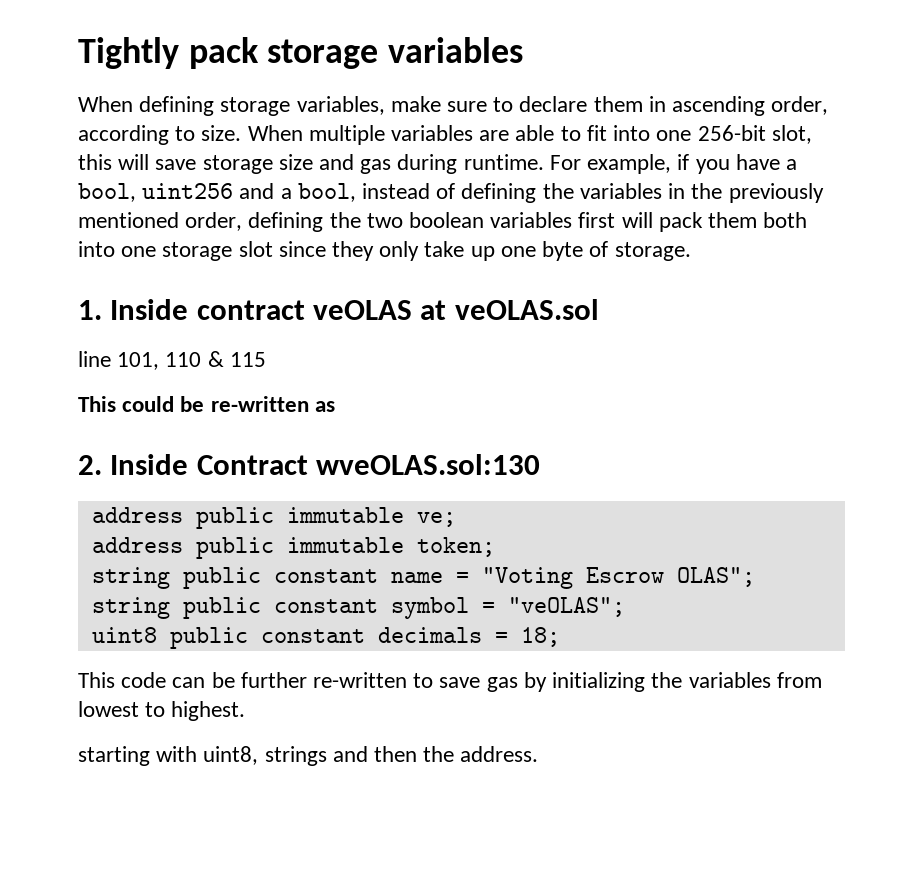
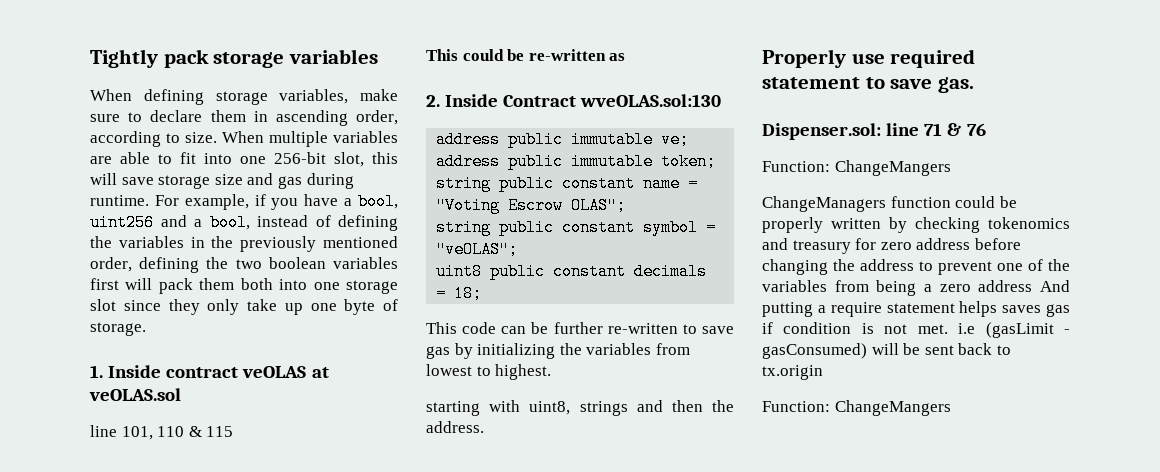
(539, 754) none -> [762,49,976,68] [762,77,974,93] [762,123,986,140] [762,160,951,176] [762,196,1017,212] [762,217,1070,233] [762,238,1021,254] [762,259,1070,275] [762,280,1070,296] [762,301,1070,317] [762,322,1070,338] [762,343,1011,359] [762,365,823,380] [762,400,951,416] // Properly use required statement to save gas. // Dispenser.sol: line 71 & 76 // Function: ChangeMangers // ChangeManagers function could be properly written by checking tokenomics and treasury for zero address before changing the address to prevent one of the variables from being a zero address And putting a require statement helps saves gas if condition is not met. i.e (gasLimit - gasConsumed) will be sent back to tx.origin // Function: ChangeMangers

